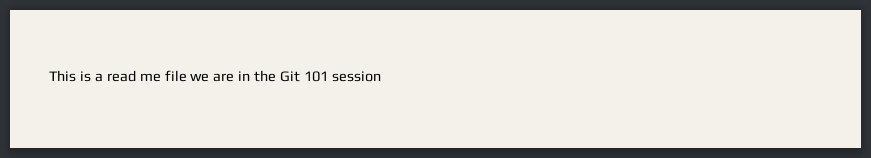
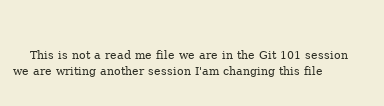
(91, 76) none -> [72,51,92,59] not
(381, 76) none -> [13,66,323,77] we are writing another session I'am changing this file

